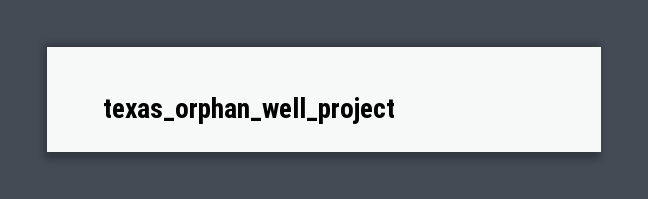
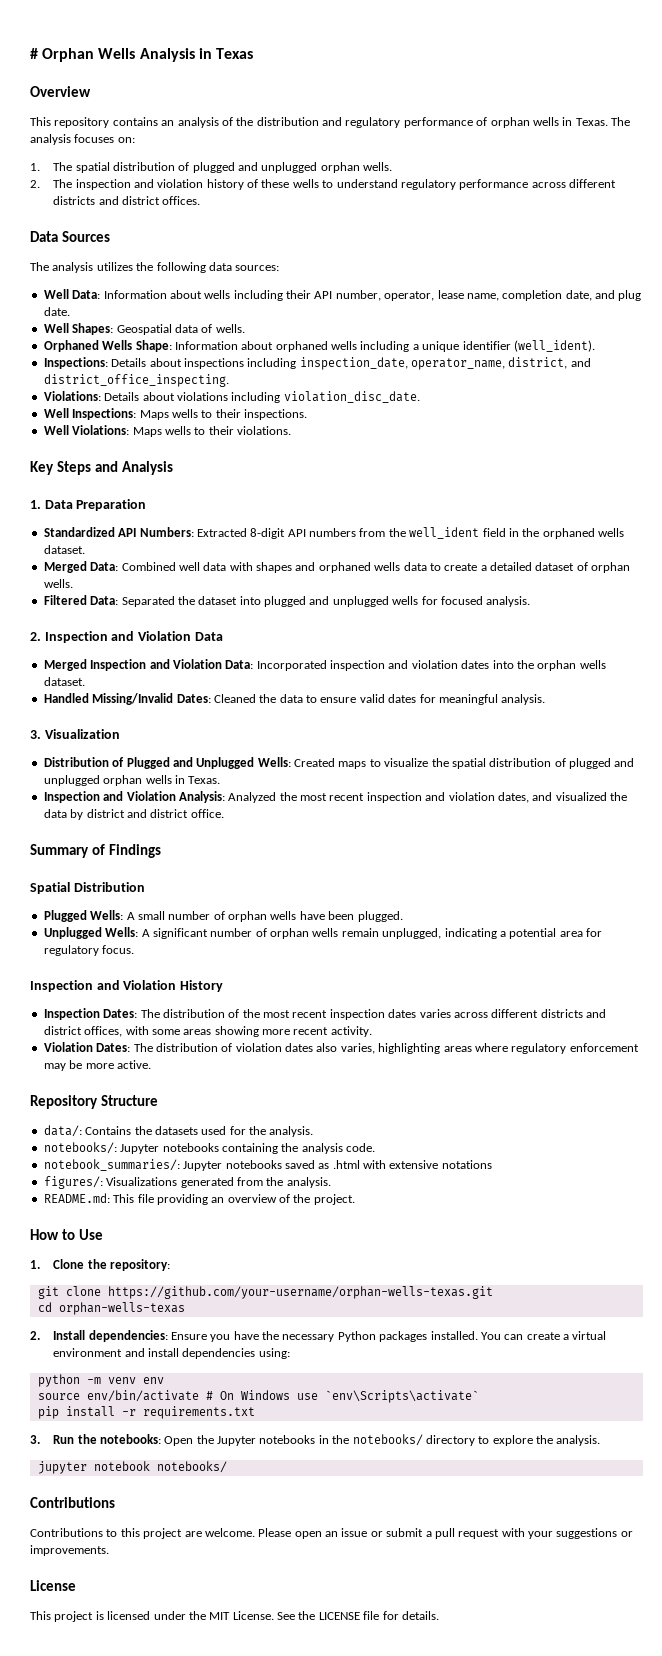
[103,97,395,124] texas_orphan_well_project -> [30,48,253,62] [30,86,91,97] [30,117,630,128] [30,134,135,145] [30,162,393,173] [30,179,617,190] [53,196,201,205] [30,231,110,242] [30,262,280,273] [43,289,642,301] [43,307,70,316] [43,323,245,335] [43,340,595,352] [43,357,591,370] [43,374,229,387] [43,391,420,403] [43,408,307,420] [43,425,291,437] [30,461,173,475] [30,499,147,511] [43,527,624,539] [43,545,85,554] [43,561,631,573] [43,579,73,588] [43,595,531,607] [30,631,223,643] [43,659,606,671] [43,677,85,686] [43,693,546,705] [30,729,120,739] [43,757,635,769] [43,775,221,786] [43,791,627,803] [43,809,224,820] [30,844,161,858] [30,882,145,894] [43,910,403,922] [43,927,602,939] [43,945,135,956] [30,980,223,992] [43,1008,606,1020] [43,1026,372,1037] [43,1042,639,1054] [43,1060,151,1071] [30,1095,158,1109] [43,1125,314,1137] [43,1142,375,1154] [43,1159,492,1171] [43,1176,331,1189] [43,1193,355,1205] [30,1229,103,1240] [30,1259,170,1271] [37,1286,493,1299] [37,1302,185,1315] [30,1330,607,1342] [53,1348,290,1359] [37,1374,164,1387] [37,1390,479,1403] [37,1406,255,1419] [30,1434,601,1446] [37,1461,227,1474] [30,1497,115,1508] [30,1528,633,1539] [30,1545,109,1556] [30,1580,76,1591] [30,1611,439,1622] # Orphan Wells Analysis in Texas // Overview // This repository contains an analysis of the distribution and regulatory performance of orphan wells in Texas. The analysis focuses on: // 1. The spatial distribution of plugged and unplugged orphan wells. // 2. The inspection and violation history of these wells to understand regulatory performance across different districts and district offices. // Data Sources // The analysis utilizes the following data sources: // Well Data: Information about wells including their API number, operator, lease name, completion date, and plug date. // Well Shapes: Geospatial data of wells. // Orphaned Wells Shape: Information about orphaned wells including a unique identifier (well_ident). // Inspections: Details about inspections including inspection_date, operator_name, district, and district_office_inspecting. // Violations: Details about violations including violation_disc_date. // Well Inspections: Maps wells to their inspections. // Well Violations: Maps wells to their violations. // Key Steps and Analysis // 1. Data Preparation // Standardized API Numbers: Extracted 8-digit API numbers from the well_ident field in the orphaned wells dataset. // Merged Data: Combined well data with shapes and orphaned wells data to create a detailed dataset of orphan wells. // Filtered Data: Separated the dataset into plugged and unplugged wells for focused analysis. // 2. Inspection and Violation Data // Merged Inspection and Violation Data: Incorporated inspection and violation dates into the orphan wells dataset. // Handled Missing/Invalid Dates: Cleaned the data to ensure valid dates for meaningful analysis. // 3. Visualization // Distribution of Plugged and Unplugged Wells: Created maps to visualize the spatial distribution of plugged and unplugged orphan wells in Texas. // Inspection and Violation Analysis: Analyzed the most recent inspection and violation dates, and visualized the data by district and district office. // Summary of Findings // Spatial Distribution // Plugged Wells: A small number of orphan wells have been plugged. // Unplugged Wells: A significant number of orphan wells remain unplugged, indicating a potential area for regulatory focus. // Inspection and Violation History // Inspection Dates: The distribution of the most recent inspection dates varies across different districts and district offices, with some areas showing more recent activity. // Violation Dates: The distribution of violation dates also varies, highlighting areas where regulatory enforcement may be more active. // Repository Structure // data/: Contains the datasets used for the analysis. // notebooks/: Jupyter notebooks containing the analysis code. // notebook_summaries/: Jupyter notebooks saved as .html with extensive notations // figures/: Visualizations generated from the analysis. // README.md: This file providing an overview of the project. // How to Use // 1. Clone the repository: // git clone https://github.com/your-username/orphan-wells-texas.git // cd orphan-wells-texas // 2. Install dependencies: Ensure you have the necessary Python packages installed. You can create a virtual environment and install dependencies using: // python -m venv env // source env/bin/activate # On Windows use `env\Scripts\activate` // pip install -r requirements.txt // 3. Run the notebooks: Open the Jupyter notebooks in the notebooks/ directory to explore the analysis. // jupyter notebook notebooks/ // Contributions // Contributions to this project are welcome. Please open an issue or submit a pull request with your suggestions or improvements. // License // This project is licensed under the MIT License. See the LICENSE file for details.

